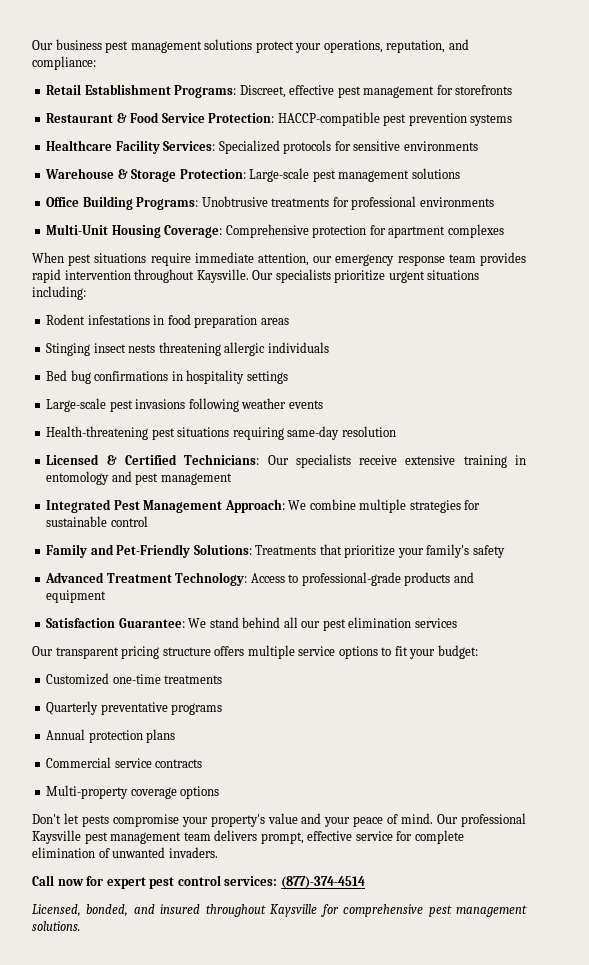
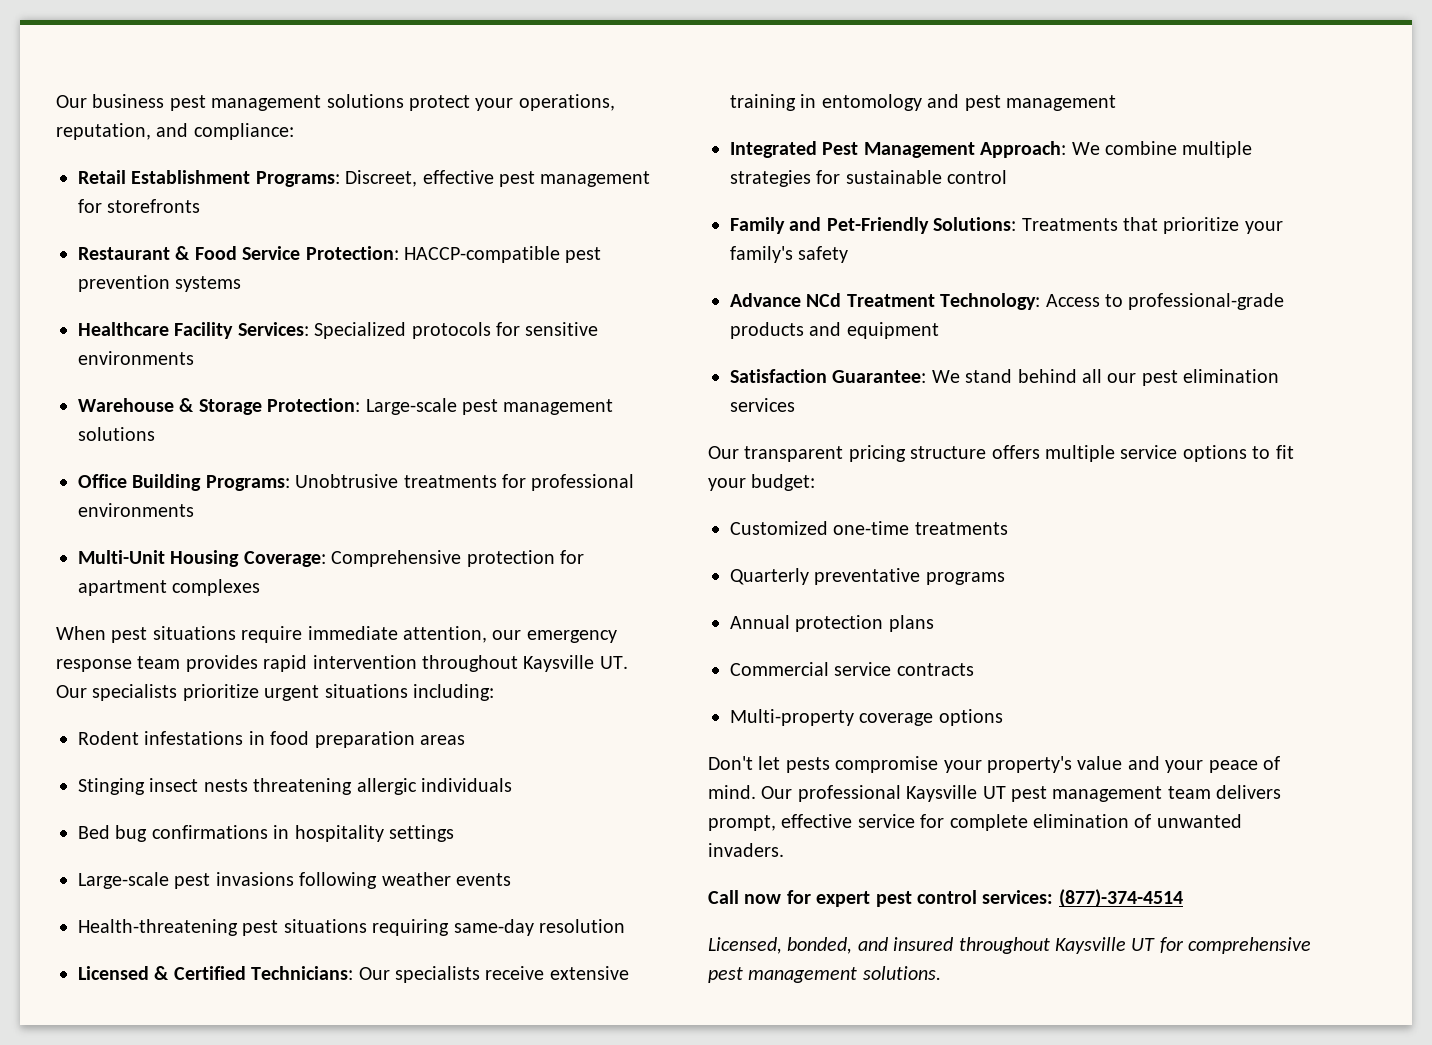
[196,269,249,283] Kaysville. -> [523,655,628,672] Kaysville UT.
[45,572,105,583] Advanced -> [730,293,842,307] Advance NCd
(81, 837) none -> [982,786,1006,799] UT
(318, 910) none -> [1131,938,1156,951] UT

